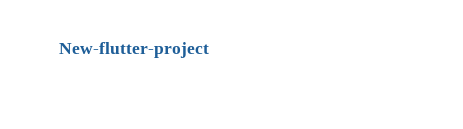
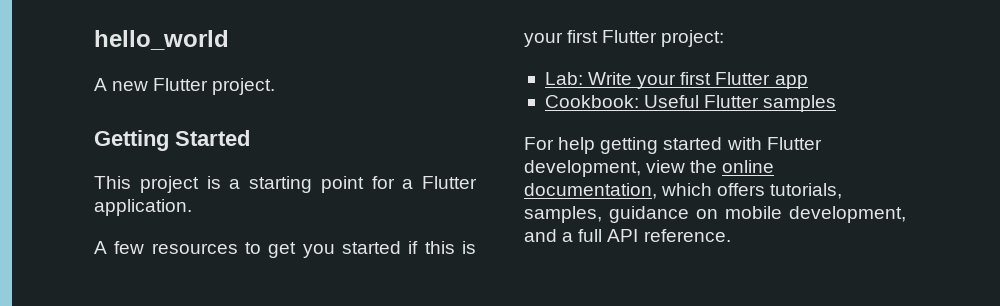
[59,42,209,58] New-flutter-project -> [94,30,229,50] [94,78,276,95] [94,130,250,151] [94,176,477,193] [94,199,192,216] [94,241,476,258] [524,30,725,47] [544,72,808,89] [544,95,837,112] [524,137,822,154] [524,160,775,177] [524,183,843,199] [524,206,906,223] [524,229,731,242] hello_world // A new Flutter project. // Getting Started // This project is a starting point for a Flutter application. // A few resources to get you started if this is your first Flutter project: // Lab: Write your first Flutter app // Cookbook: Useful Flutter samples // For help getting started with Flutter development, view the online documentation, which offers tutorials, samples, guidance on mobile development, and a full API reference.

